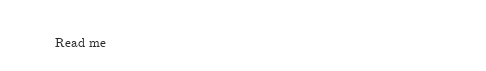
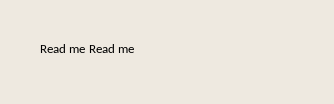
[55,38,106,47] Read me -> [40,44,135,53] Read me Read me

